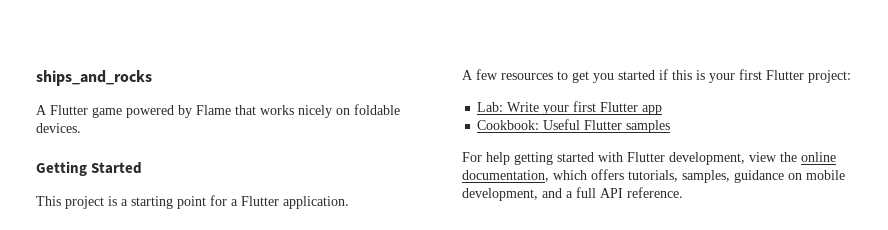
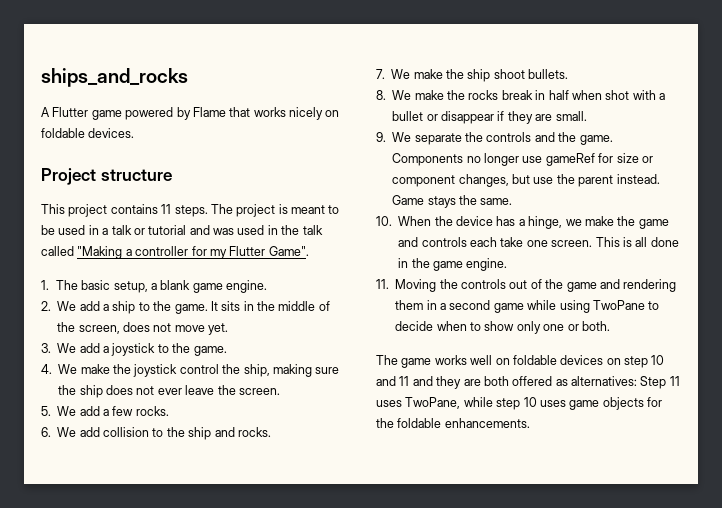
[36,161,143,176] Getting Started -> [41,168,172,185] Project structure
[108,195,349,209] [462,69,851,83] [477,101,663,115] [477,119,671,133] [462,152,836,165] [462,169,845,183] [462,187,683,201] is a starting point for a Flutter application. // A few resources to get you started if this is your first Flutter project: // Lab: Write your first Flutter app // Cookbook: Useful Flutter samples // For help getting started with Flutter development, view the online documentation, which offers tutorials, samples, guidance on mobile development, and a full API reference. -> [110,204,340,217] [41,225,323,235] [41,246,309,259] [41,280,268,293] [41,301,330,314] [57,322,229,335] [41,343,227,356] [41,364,340,377] [58,385,280,398] [41,406,169,416] [41,427,271,440] [376,69,569,82] [376,90,665,100] [392,111,587,124] [376,132,613,145] [392,153,653,166] [392,174,660,187] [392,195,513,208] [376,216,669,229] [398,237,679,247] [398,258,508,271] [376,279,677,292] [395,300,660,313] [395,321,610,334] [376,355,665,368] [376,376,680,389] [376,397,662,410] [376,418,530,428] contains 11 steps. The project is meant to be used in a talk or tutorial and was used in the talk called "Making a controller for my Flutter Game". // 1. The basic setup, a blank game engine. // 2. We add a ship to the game. It sits in the middle of the screen, does not move yet. // 3. We add a joystick to the game. // 4. We make the joystick control the ship, making sure the ship does not ever leave the screen. // 5. We add a few rocks. // 6. We add collision to the ship and rocks. // 7. We make the ship shoot bullets. // 8. We make the rocks break in half when shot with a bullet or disappear if they are small. // 9. We separate the controls and the game. Components no longer use gameRef for size or component changes, but use the parent instead. Game stays the same. // 10. When the device has a hinge, we make the game and controls each take one screen. This is all done in the game engine. // 11. Moving the controls out of the game and rendering them in a second game while using TwoPane to decide when to show only one or both. // The game works well on foldable devices on step 10 and 11 and they are both offered as alternatives: Step 11 uses TwoPane, while step 10 uses game objects for the foldable enhancements.

